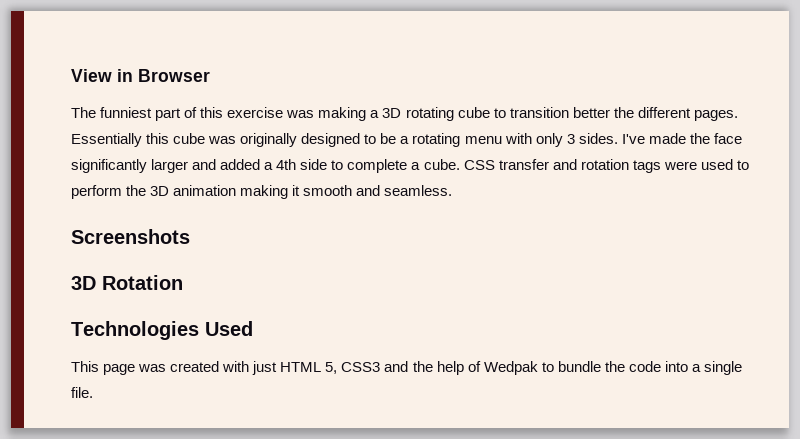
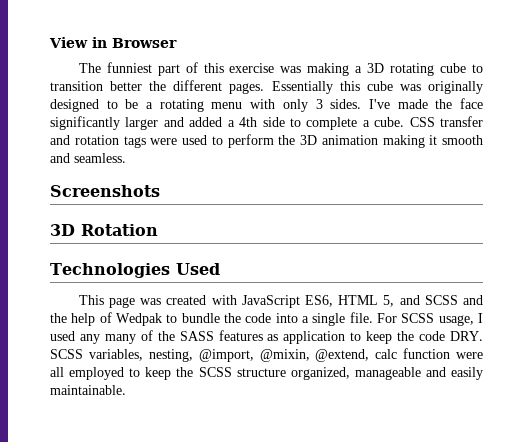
[252,361,381,375] just HTML 5, CSS3 -> [241,295,458,308] JavaScript ES6, HTML 5, and SCSS
(93, 392) none -> [376,313,483,326] [50,330,483,344] [50,348,483,362] [50,367,483,380] [50,385,126,395] For SCSS usage, I used any many of the SASS features as application to keep the code DRY. SCSS variables, nesting, @import, @mixin, @extend, calc function were all employed to keep the SCSS structure organized, manageable and easily maintainable.

